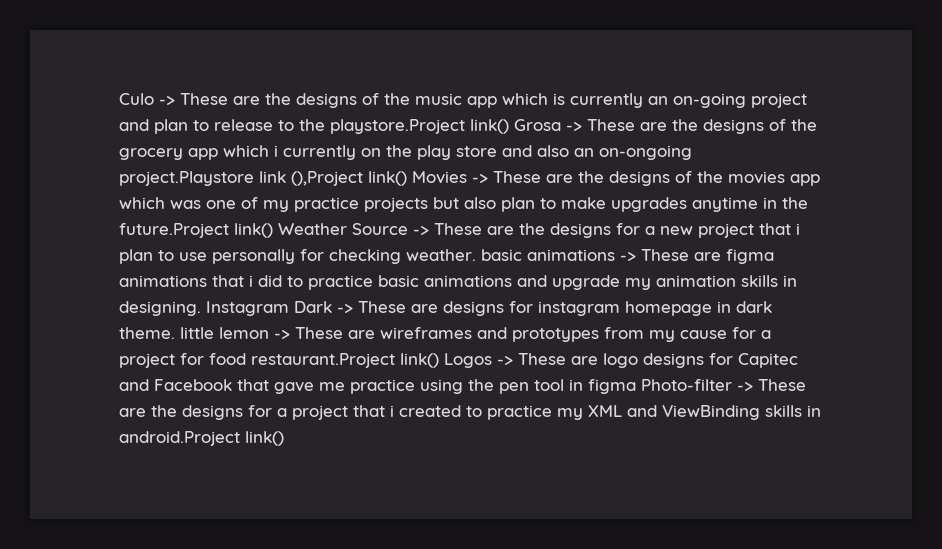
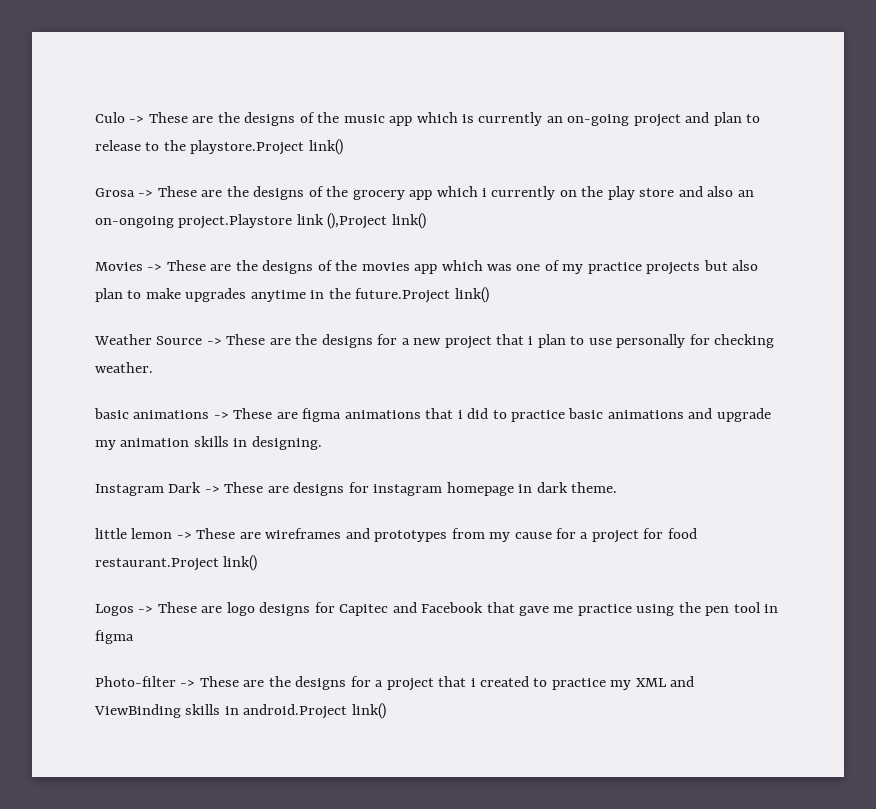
(509, 126) none -> (343, 147) //
(407, 178) none -> (426, 221) //
(273, 230) none -> (489, 295) //
(476, 255) none -> (153, 367) //
(201, 308) none -> (322, 443) //
(175, 333) none -> (618, 487) //
(439, 360) none -> (258, 563) //
(636, 386) none -> (134, 637) //

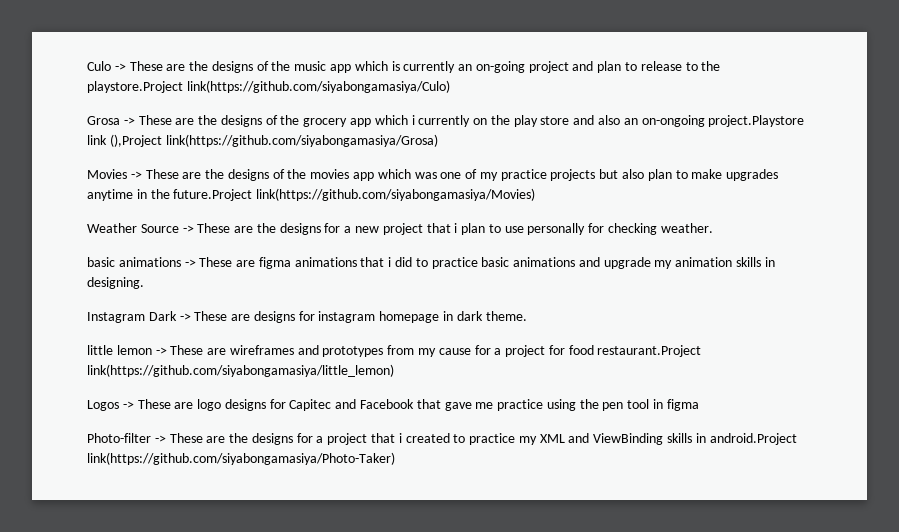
[308,139,343,155] link() -> [186,80,450,93] link(https://github.com/siyabongamasiya/Culo)
[391,213,426,229] link() -> [165,134,438,147] link(https://github.com/siyabongamasiya/Grosa)
[454,287,489,303] link() -> [256,188,536,201] link(https://github.com/siyabongamasiya/Movies)
[223,555,258,571] link() -> [87,364,394,377] link(https://github.com/siyabongamasiya/little_lemon)
[351,703,386,719] link() -> [87,452,395,465] link(https://github.com/siyabongamasiya/Photo-Taker)

